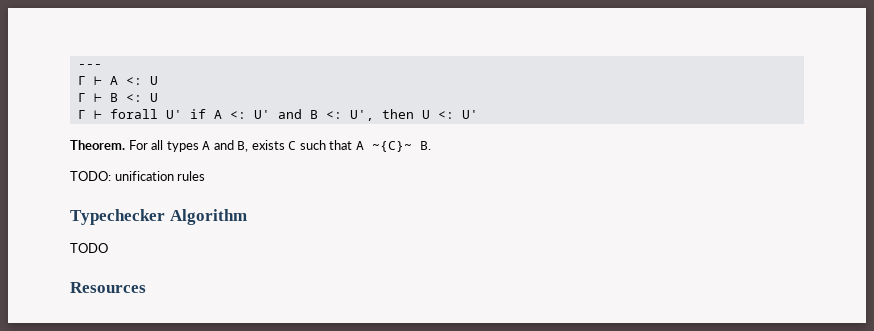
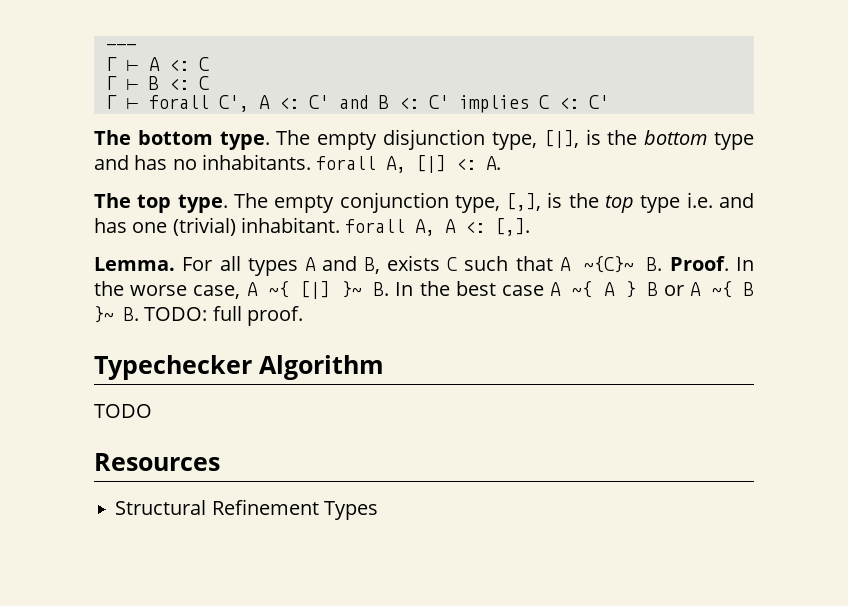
[149,76,158,85] U -> [198,57,209,71] C
[149,93,158,102] U -> [198,76,209,90] C
[165,109,270,119] U' if A <: U' -> [218,95,329,112] C', A <: C'
[349,109,478,121] [70,140,125,150] U', then U <: U' // Theorem. -> [428,95,609,113] [94,129,755,150] [94,154,502,173] [94,192,754,213] [94,217,531,236] [94,257,175,271] C' implies C <: C' // The bottom type. The empty disjunction type, [|], is the bottom type and has no inhabitants. forall A, [|] <: A. // The top type. The empty conjunction type, [,], is the top type i.e. and has one (trivial) inhabitant. forall A, A <: [,]. // Lemma.
[70,171,206,181] // TODO: unification rules -> [669,256,754,271] [94,281,754,299] [94,306,303,326] Proof. In the worse case, A ~{ [|] }~ B. In the best case A ~{ A } B or A ~{ B }~ B. TODO: full proof.
(146, 287) none -> [115,499,378,520] // Structural Refinement Types

